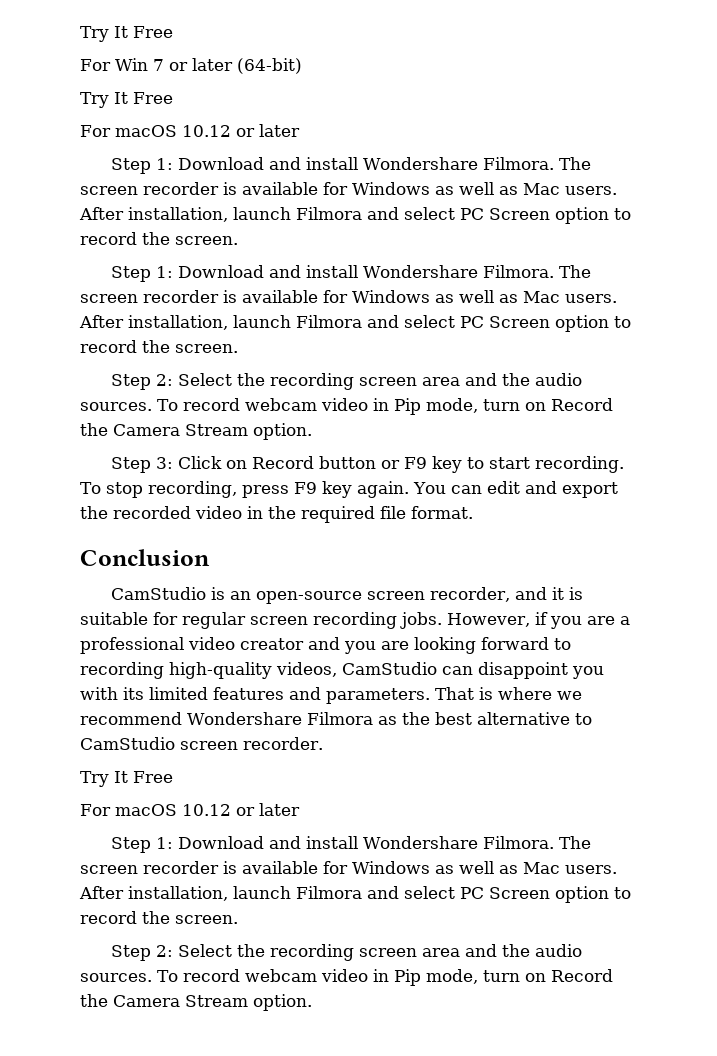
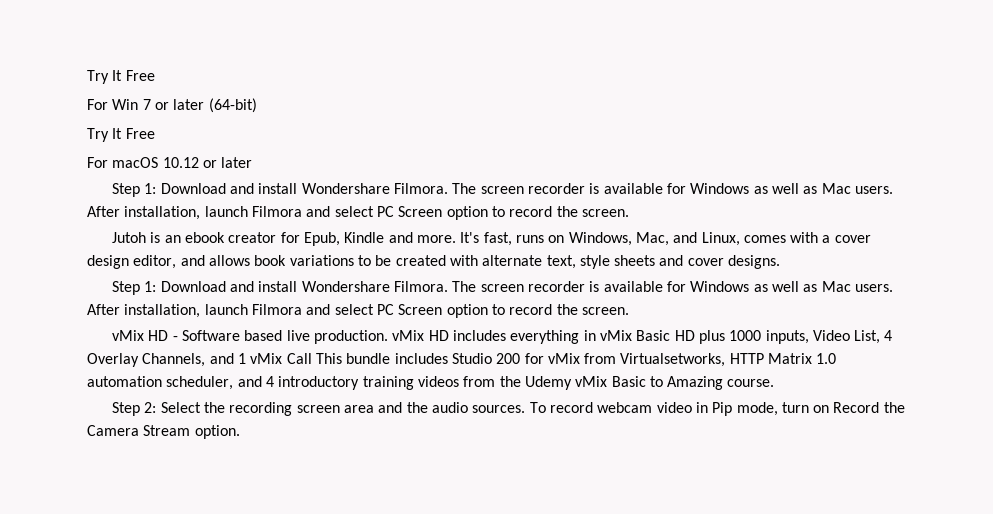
[111,265,592,282] [80,290,617,303] [79,315,631,332] [80,340,238,353] [111,373,583,390] [80,398,613,415] [80,423,312,440] [111,456,625,473] [80,481,618,498] [80,506,473,523] [80,549,210,566] [111,587,584,604] [80,612,630,629] [80,637,571,654] [80,662,604,679] [80,687,582,704] [80,712,592,725] [80,737,323,750] [80,771,173,787] [80,803,300,816] Step 1: Download and install Wondershare Filmora. The screen recorder is available for Windows as well as Mac users. After installation, launch Filmora and select PC Screen option to record the screen. // Step 2: Select the recording screen area and the audio sources. To record webcam video in Pip mode, turn on Record the Camera Stream option. // Step 3: Click on Record button or F9 key to start recording. To stop recording, press F9 key again. You can edit and export the recorded video in the required file format. // Conclusion // CamStudio is an open-source screen recorder, and it is suitable for regular screen recording jobs. However, if you are a professional video creator and you are looking forward to recording high-quality videos, CamStudio can disappoint you with its limited features and parameters. That is where we recommend Wondershare Filmora as the best alternative to CamStudio screen recorder. // Try It Free // For macOS 10.12 or later -> [112,232,871,246] [87,255,781,269] Jutoh is an ebook creator for Epub, Kindle and more. It's fast, runs on Windows, Mac, and Linux, comes with a cover design editor, and allows book variations to be created with alternate text, style sheets and cover designs.
(238, 919) none -> [112,330,893,344] [87,353,837,367] [87,376,775,390] // vMix HD - Software based live production. vMix HD includes everything in vMix Basic HD plus 1000 inputs, Video List, 4 Overlay Channels, and 1 vMix Call This bundle includes Studio 200 for vMix from Virtualsetworks, HTTP Matrix 1.0 automation scheduler, and 4 introductory training videos from the Udemy vMix Basic to Amazing course.

